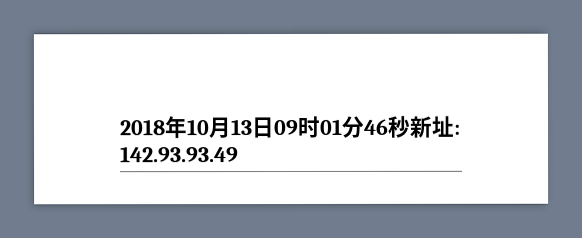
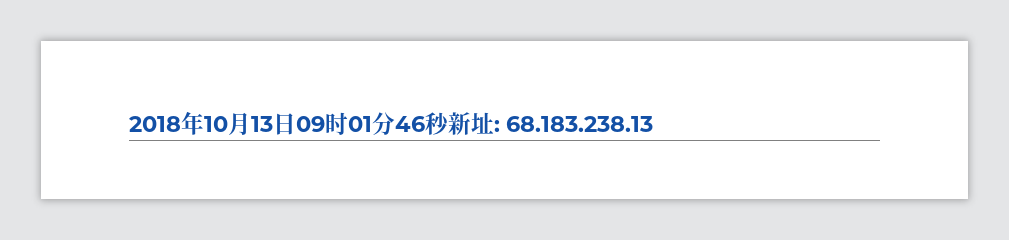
[120,146,239,163] 142.93.93.49 -> [506,116,654,132] 68.183.238.13

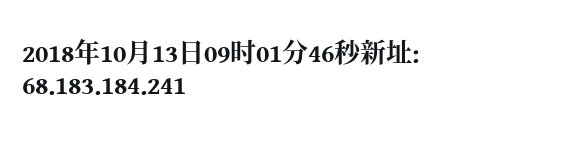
[506,116,654,132] 68.183.238.13 -> [22,78,186,95] 68.183.184.241

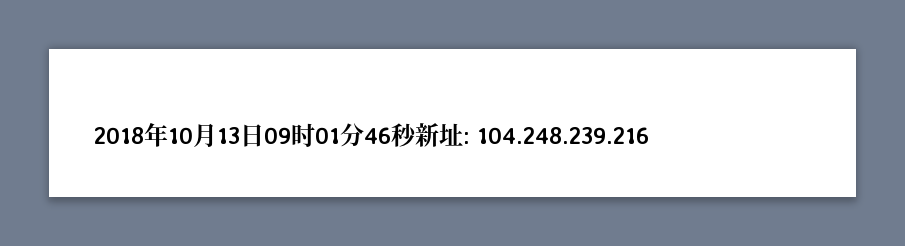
[22,78,186,95] 68.183.184.241 -> [477,127,649,144] 104.248.239.216

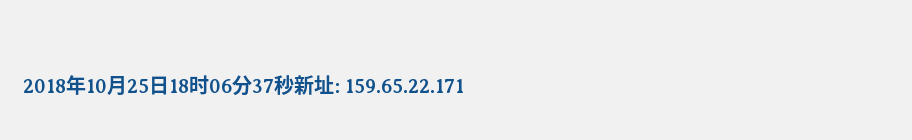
[217,123,391,147] 13日09时01分46 -> [127,75,274,96] 25日18时06分37
[477,127,649,144] 104.248.239.216 -> [345,79,465,93] 159.65.22.171

